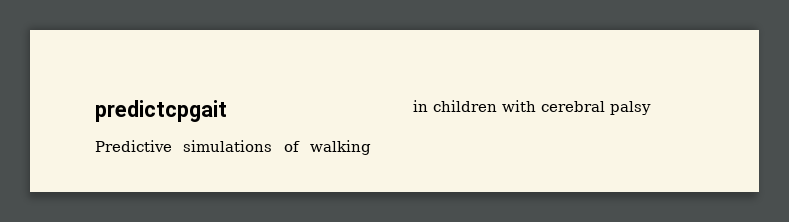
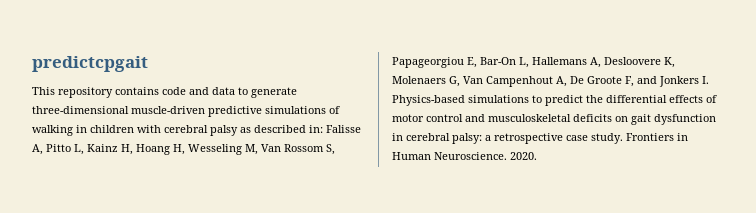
[95,140,172,152] Predictive -> [32,87,297,98] [32,106,262,117] This repository contains code and data to generate three-dimensional muscle-driven predictive
(651, 108) none -> [240,125,361,133] [32,144,335,155] [392,57,675,68] [392,76,709,87] [392,95,717,106] [392,114,716,125] [392,133,688,144] [392,152,537,160] as described in: Falisse A, Pitto L, Kainz H, Hoang H, Wesseling M, Van Rossom S, Papageorgiou E, Bar-On L, Hallemans A, Desloovere K, Molenaers G, Van Campenhout A, De Groote F, and Jonkers I. Physics-based simulations to predict the differential effects of motor control and musculoskeletal deficits on gait dysfunction in cerebral palsy: a retrospective case study. Frontiers in Human Neuroscience. 2020.

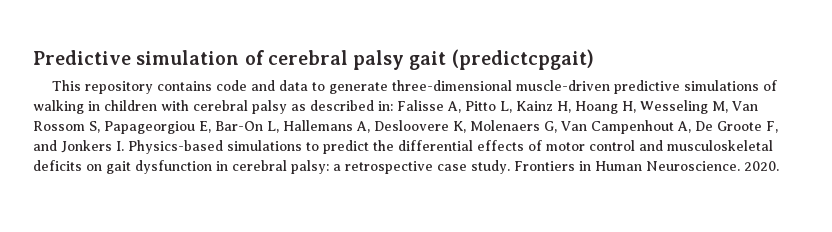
[32,56,148,72] predictcpgait -> [33,49,594,70] Predictive simulation of cerebral palsy gait (predictcpgait)

